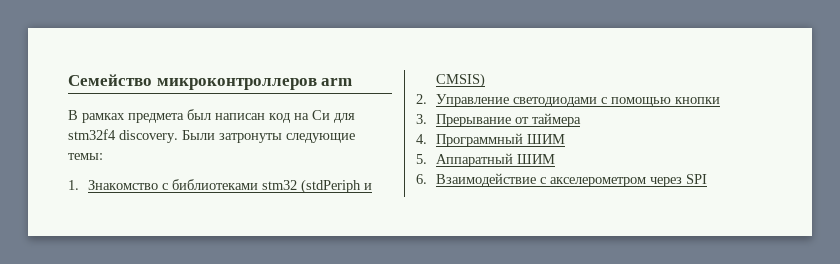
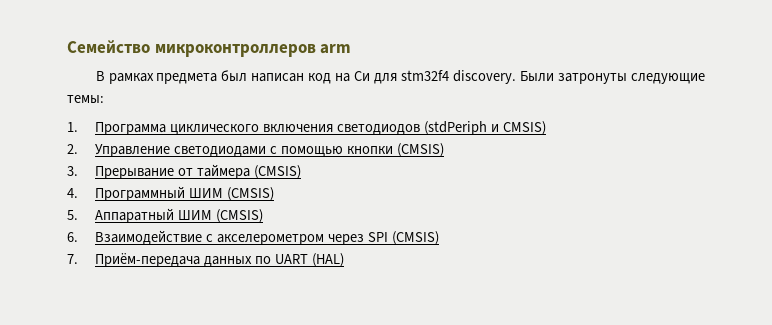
[88,179,298,190] Знакомство с библиотеками stm32 -> [95,122,421,135] Программа циклического включения светодиодов
(721, 100) none -> [397,143,445,157] (CMSIS)
(582, 120) none -> [254,165,302,179] (CMSIS)
(566, 139) none -> [227,187,275,201] (CMSIS)
(556, 159) none -> [216,209,264,223] (CMSIS)
(708, 179) none -> [392,231,440,245] [67,253,345,267] (CMSIS) // 7. Приём-передача данных по UART (HAL)

